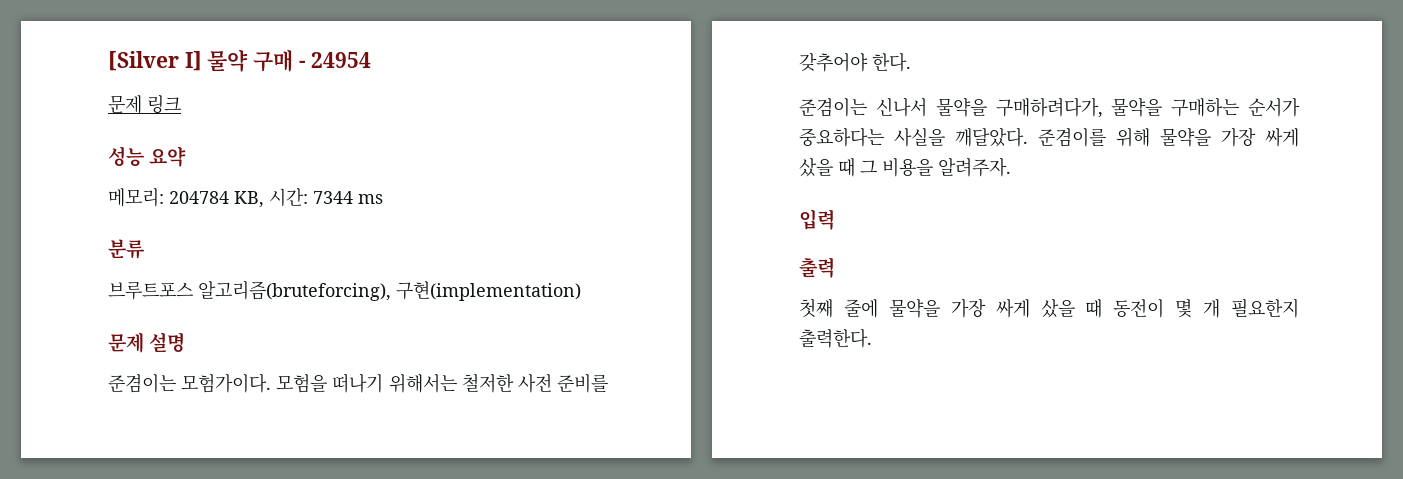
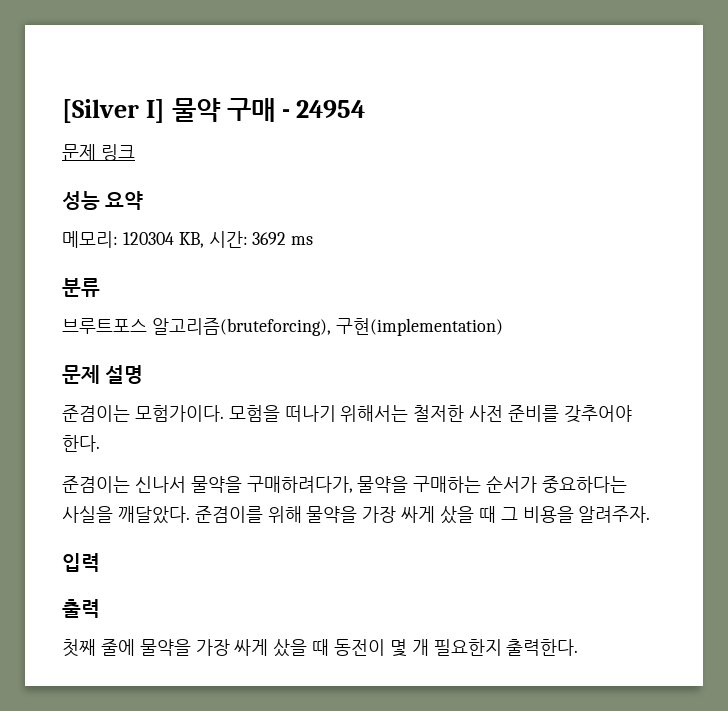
[169,191,229,204] 204784 -> [122,232,174,245] 120304
[313,191,353,204] 7344 -> [252,232,287,245] 3692

